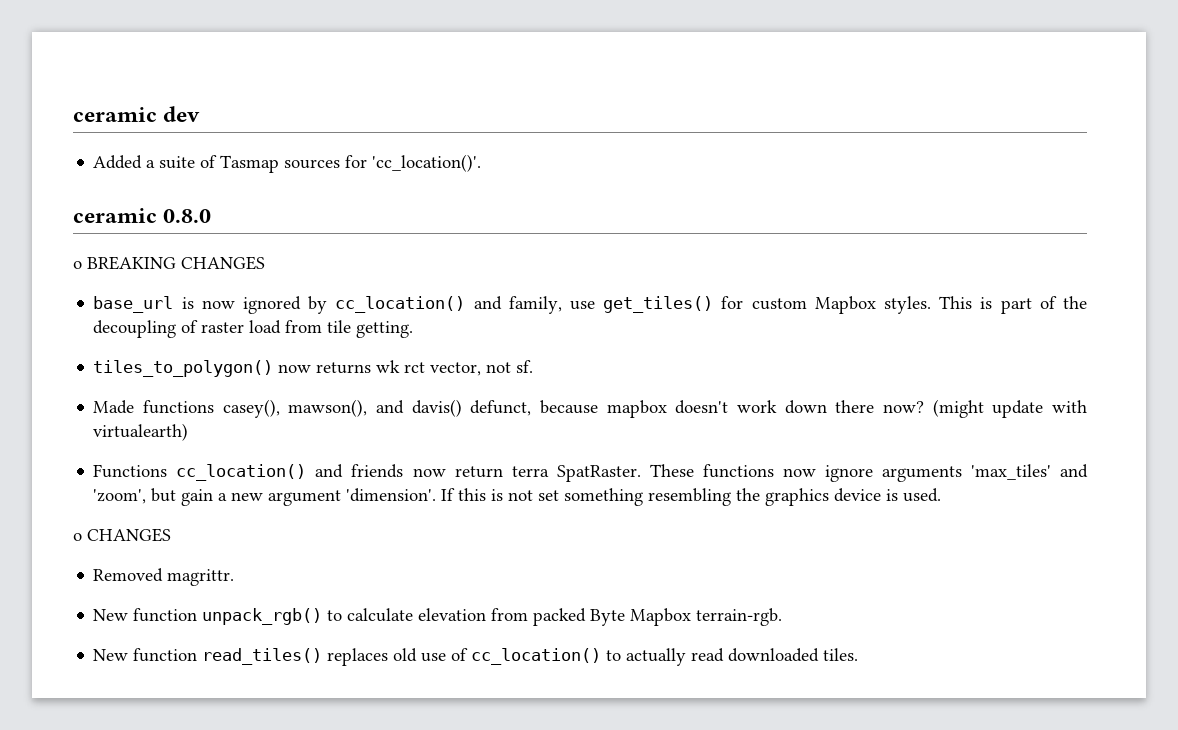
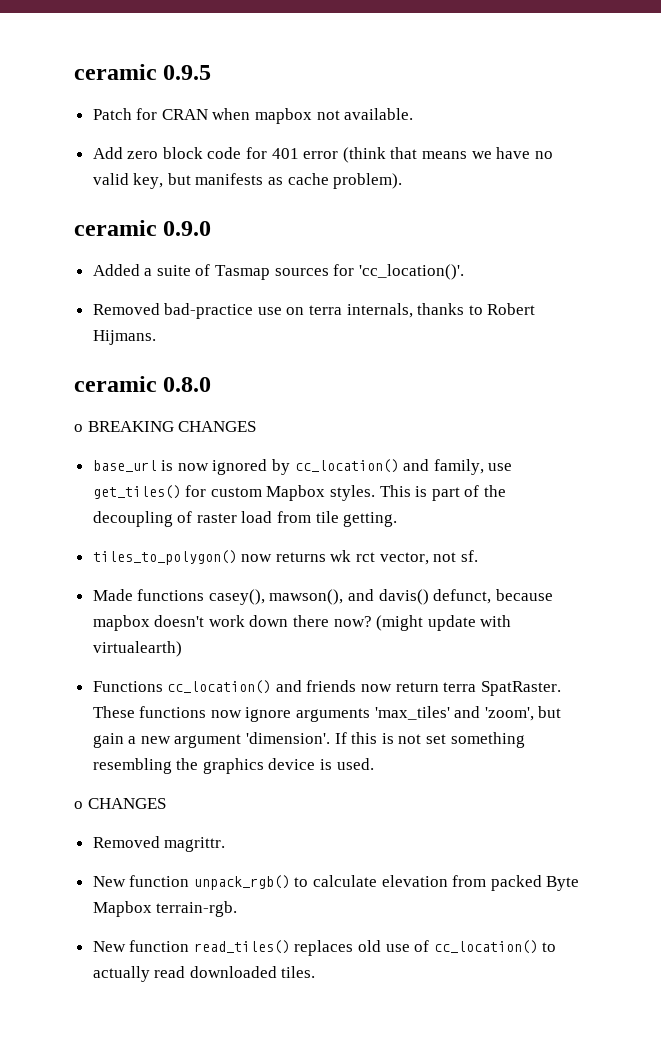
[73,106,201,122] ceramic dev -> [74,64,212,80] [92,108,414,124] [92,147,553,163] [92,173,403,189] [74,220,212,236] ceramic 0.9.5 // Patch for CRAN when mapbox not available. // Add zero block code for 401 error (think that means we have no valid key, but manifests as cache problem). // ceramic 0.9.0
(482, 163) none -> [92,303,536,319] [92,330,156,345] // Removed bad-practice use on terra internals, thanks to Robert Hijmans.

